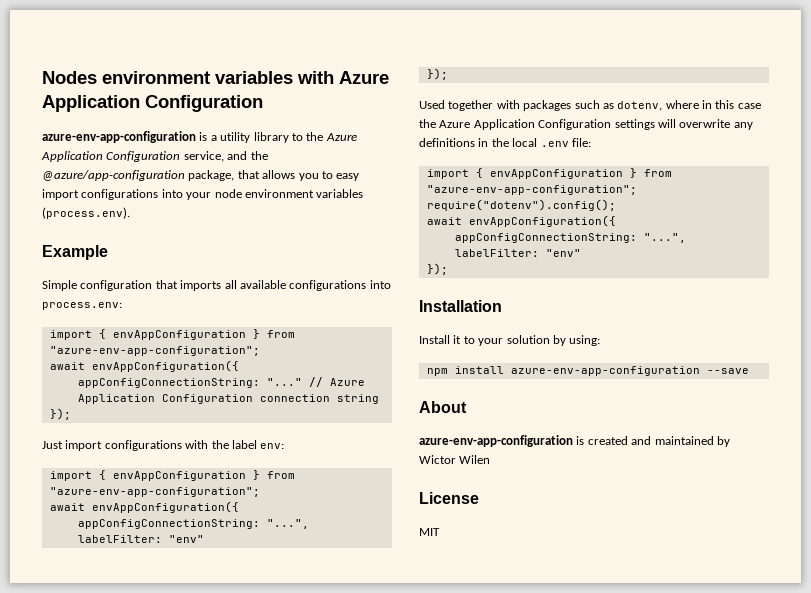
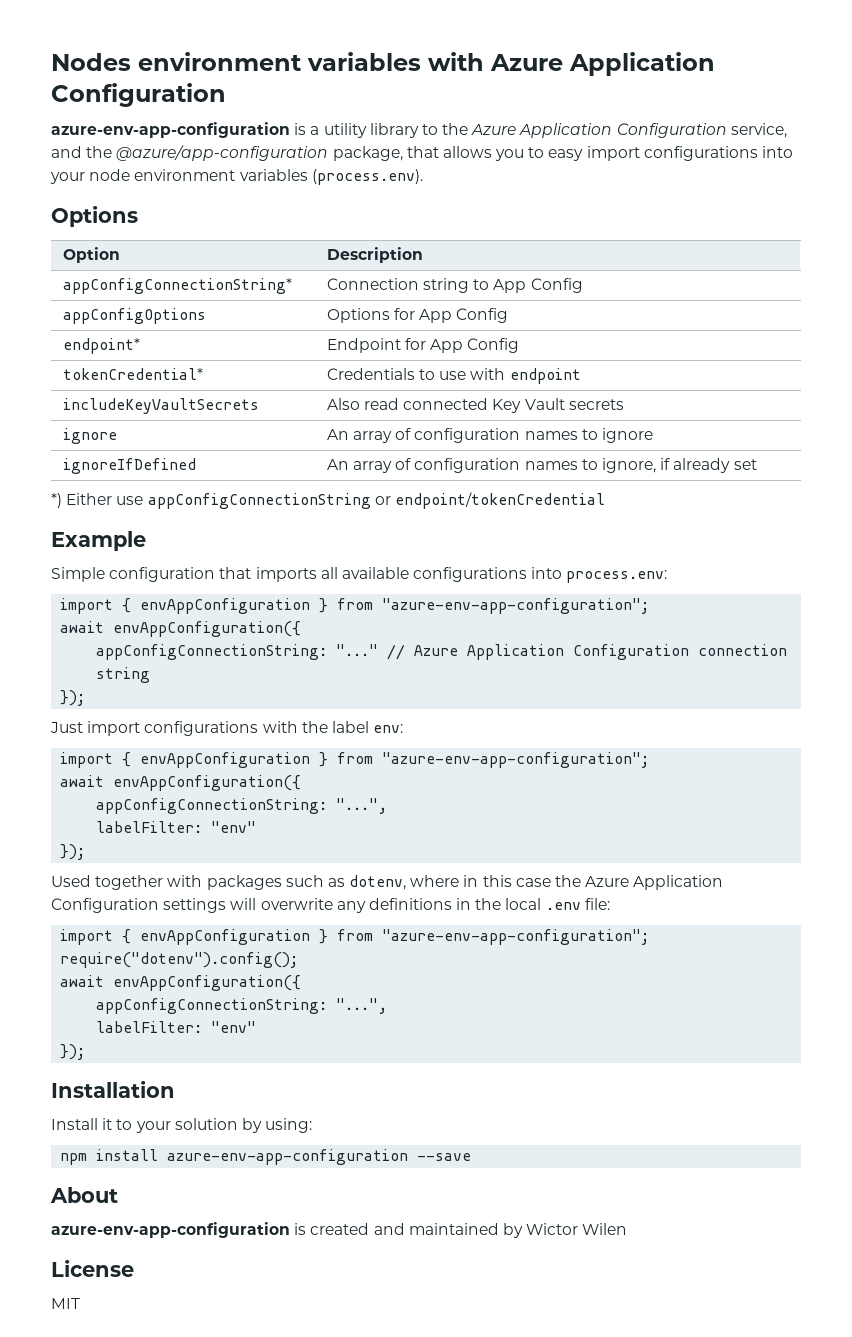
(130, 213) none -> [51,206,138,227] [62,247,120,263] [326,247,423,263] [62,278,292,294] [326,278,583,293] [62,308,206,324] [326,308,509,323] [62,338,140,354] [326,338,520,353] [62,368,203,380] [326,368,581,384] [62,398,259,414] [326,398,624,413] [62,428,117,444] [326,428,653,443] [62,458,196,474] [326,458,757,473] [51,492,605,509] // Options // Option | Description // appConfigConnectionString* | Connection string to App Config // appConfigOptions | Options for App Config // endpoint* | Endpoint for App Config // tokenCredential* | Credentials to use with endpoint // includeKeyVaultSecrets | Also read connected Key Vault secrets // ignore | An array of configuration names to ignore // ignoreIfDefined | An array of configuration names to ignore, if already set // *) Either use appConfigConnectionString or endpoint/tokenCredential

